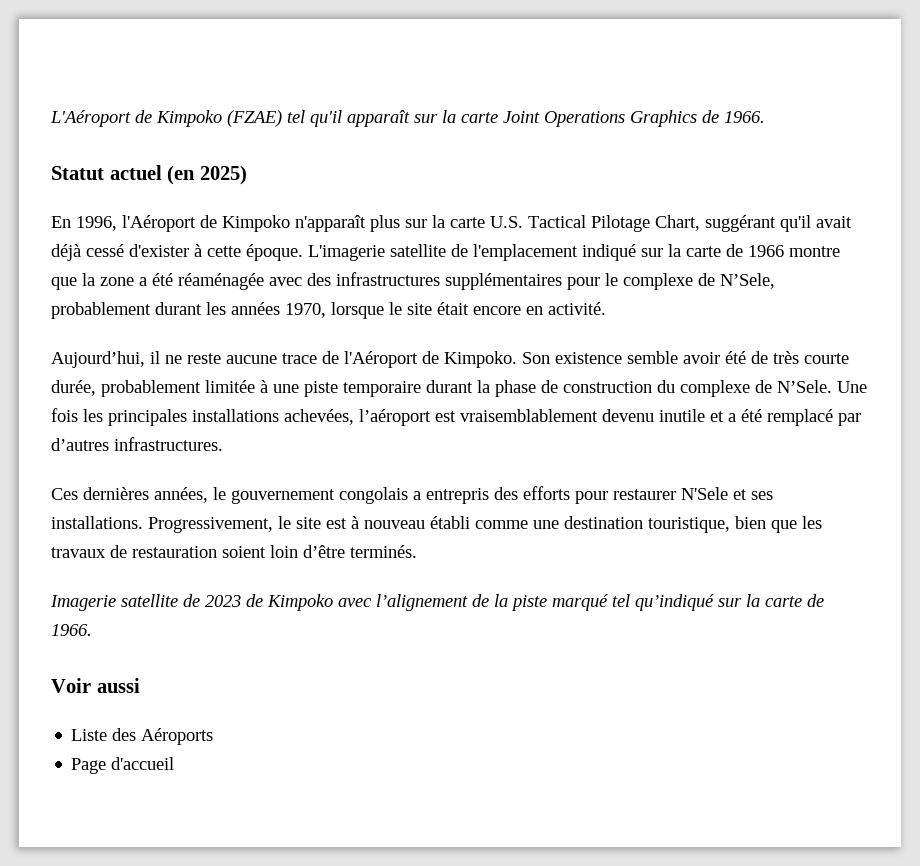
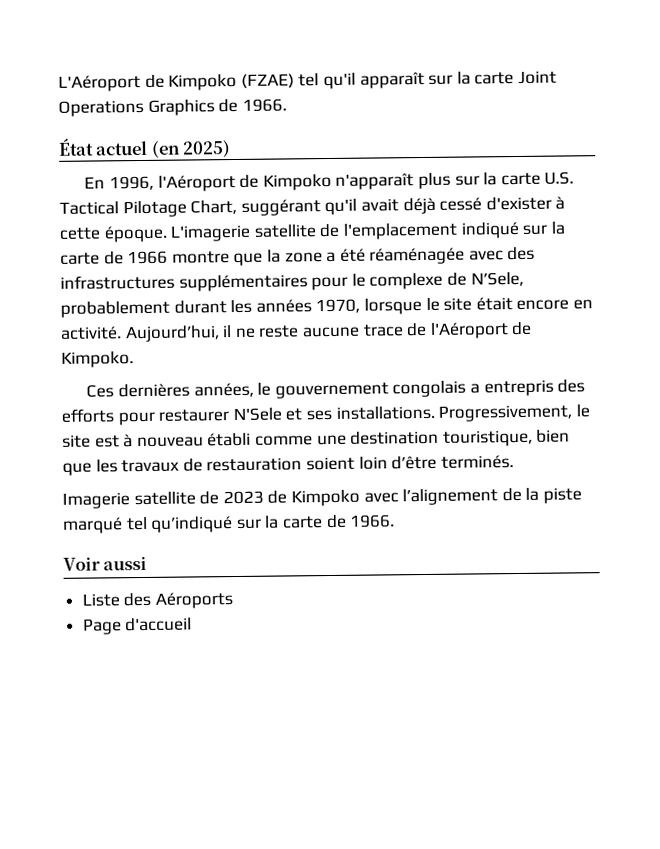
[51,166,104,180] Statut -> [58,138,94,156] État
(606, 308) // -> (122, 333) none
[522,351,849,364] [51,380,867,397] [51,408,861,426] [51,437,223,451] Son existence semble avoir été de très courte durée, probablement limitée à une piste temporaire durant la phase de construction du complexe de N’Sele. Une fois les principales installations achevées, l’aéroport est vraisemblablement devenu inutile et a été remplacé par d’autres infrastructures. -> (134, 359) none

